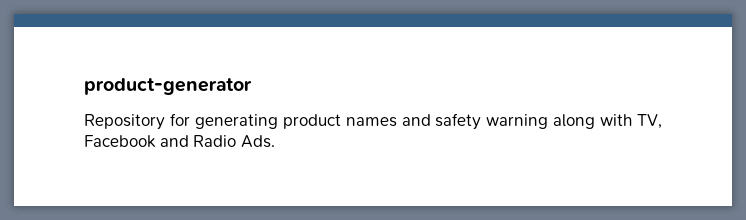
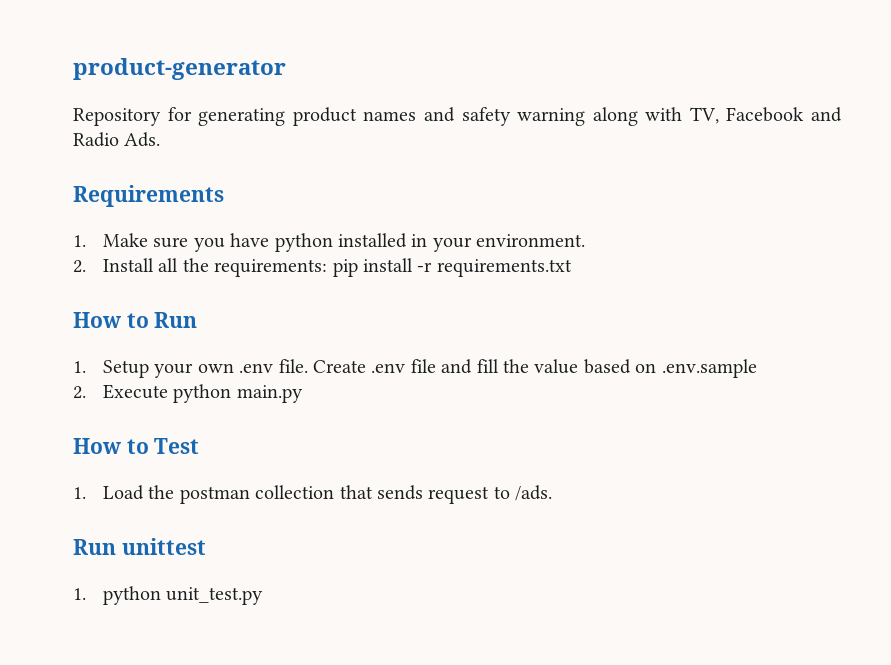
(275, 141) none -> [73,185,224,207] [73,233,586,252] [73,258,572,277] [73,312,198,328] [73,359,757,378] [73,384,303,403] [73,438,200,454] [73,485,553,504] [73,538,206,555] [73,586,264,605] // Requirements // 1. Make sure you have python installed in your environment. // 2. Install all the requirements: pip install -r requirements.txt // How to Run // 1. Setup your own .env file. Create .env file and fill the value based on .env.sample // 2. Execute python main.py // How to Test // 1. Load the postman collection that sends request to /ads. // Run unittest // 1. python unit_test.py

